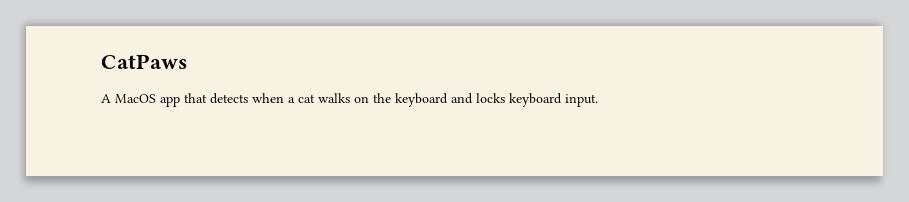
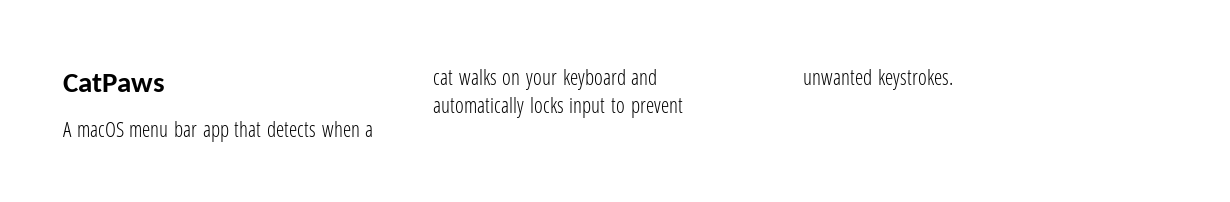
[115,94,156,103] MacOS -> [76,121,198,137] macOS menu bar
[373,93,391,103] the -> [525,73,558,90] your
[476,93,598,107] locks keyboard input. -> [433,97,683,118] [803,69,953,90] automatically locks input to prevent unwanted keystrokes.

